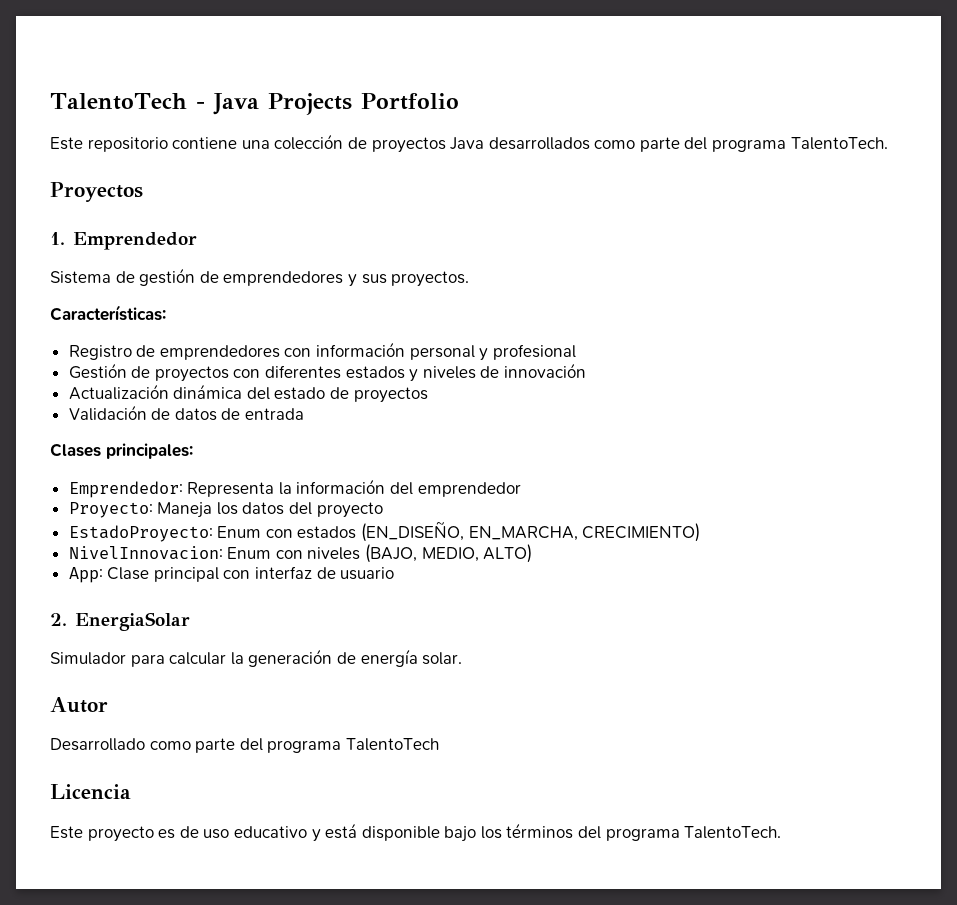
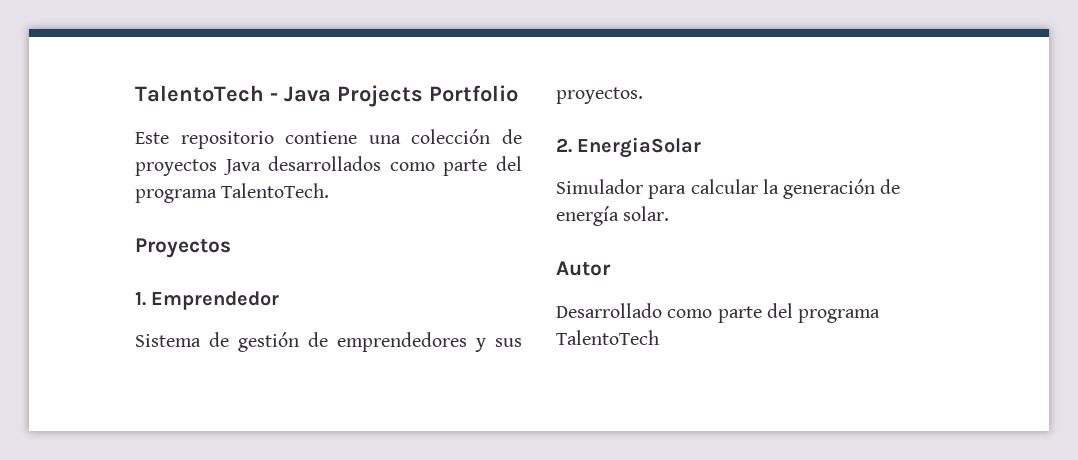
[50,305,166,321] [68,342,576,361] [68,363,587,382] [68,384,428,403] [68,405,305,421] [50,443,193,459] [68,479,521,498] [68,502,383,518] [68,521,701,542] [68,544,533,563] [68,566,395,583] // Características: // Registro de emprendedores con información personal y profesional // Gestión de proyectos con diferentes estados y niveles de innovación // Actualización dinámica del estado de proyectos // Validación de datos de entrada // Clases principales: // Emprendedor: Representa la información del emprendedor // Proyecto: Maneja los datos del proyecto // EstadoProyecto: Enum con estados (EN_DISEÑO, EN_MARCHA, CRECIMIENTO) // NivelInnovacion: Enum con niveles (BAJO, MEDIO, ALTO) // App: Clase principal con interfaz de usuario -> (643, 95) none
[50,784,131,799] [50,823,782,842] // Licencia // Este proyecto es de uso educativo y está disponible bajo los términos del programa TalentoTech. -> (659, 337) none

